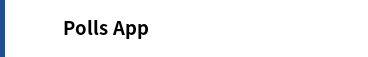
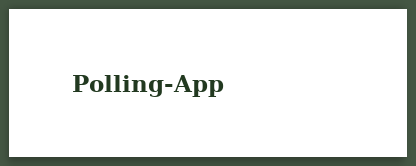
[63,19,149,39] Polls App -> [72,75,224,97] Polling-App

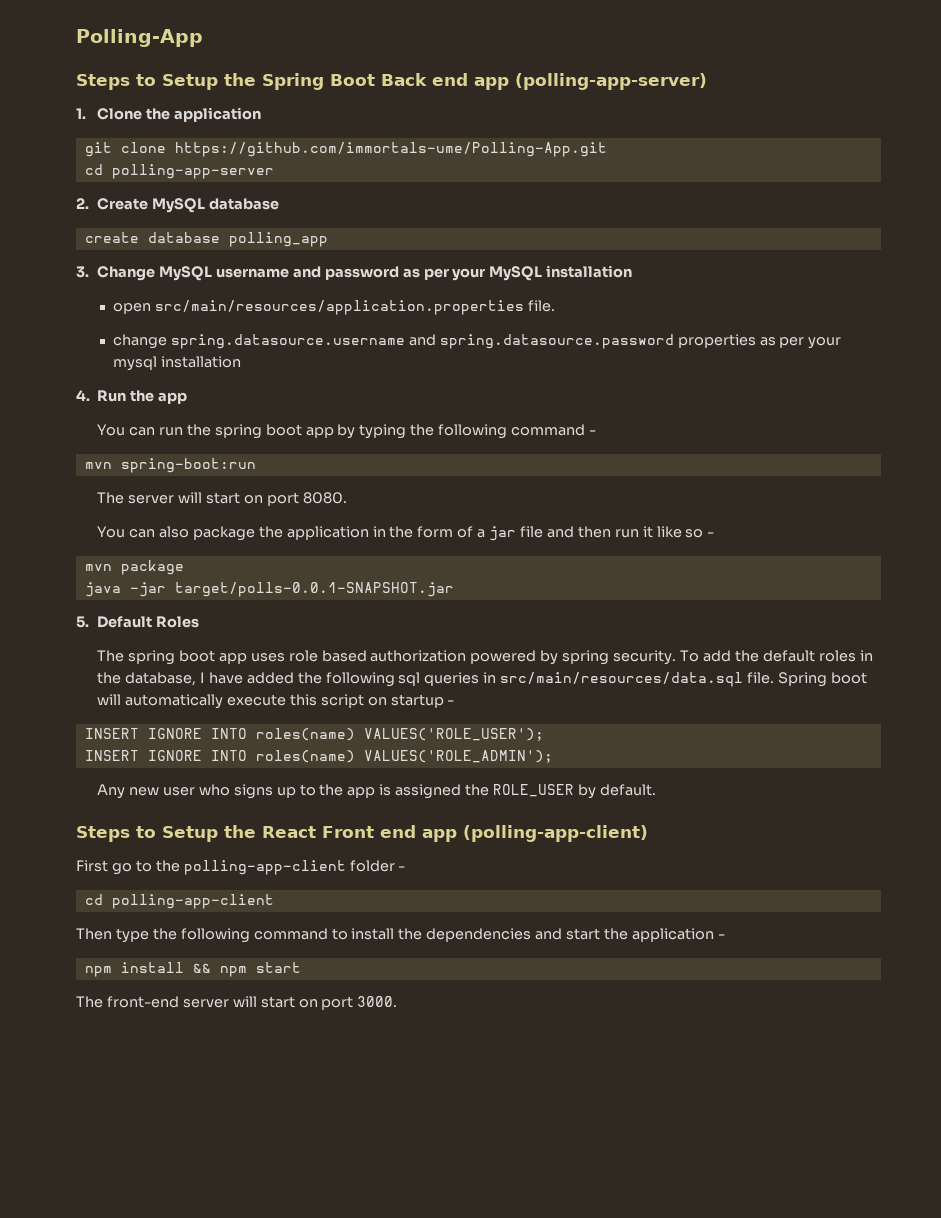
(224, 86) none -> [76,73,707,90] [76,107,261,122] [84,142,607,157] [84,164,274,179] [76,198,279,213] [84,232,328,247] [76,265,633,281] [112,300,555,315] [112,334,842,349] [112,356,241,371] [76,390,188,404] [97,424,596,439] [84,458,256,473] [97,492,347,506] [97,526,715,541] [84,560,184,575] [84,582,454,597] [76,616,199,628] [97,650,873,665] [97,672,867,687] [97,694,455,709] [84,728,544,741] [84,750,553,763] [97,784,656,799] [76,825,648,842] [76,860,406,875] [84,894,274,909] [76,928,725,943] [84,962,301,977] [76,996,398,1010] // Steps to Setup the Spring Boot Back end app (polling-app-server) // 1. Clone the application // git clone https://github.com/immortals-ume/Polling-App.git // cd polling-app-server // 2. Create MySQL database // create database polling_app // 3. Change MySQL username and password as per your MySQL installation // open src/main/resources/application.properties file. // change spring.datasource.username and spring.datasource.password properties as per your mysql installation // 4. Run the app // You can run the spring boot app by typing the following command - // mvn spring-boot:run // The server will start on port 8080. // You can also package the application in the form of a jar file and then run it like so - // mvn package // java -jar target/polls-0.0.1-SNAPSHOT.jar // 5. Default Roles // The spring boot app uses role based authorization powered by spring security. To add the default roles in the database, I have added the following sql queries in src/main/resources/data.sql file. Spring boot will automatically execute this script on startup - // INSERT IGNORE INTO roles(name) VALUES('ROLE_USER'); // INSERT IGNORE INTO roles(name) VALUES('ROLE_ADMIN'); // Any new user who signs up to the app is assigned the ROLE_USER by default. // Steps to Setup the React Front end app (polling-app-client) // First go to the polling-app-client folder - // cd polling-app-client // Then type the following command to install the dependencies and start the application - // npm install && npm start // The front-end server will start on port 3000.

